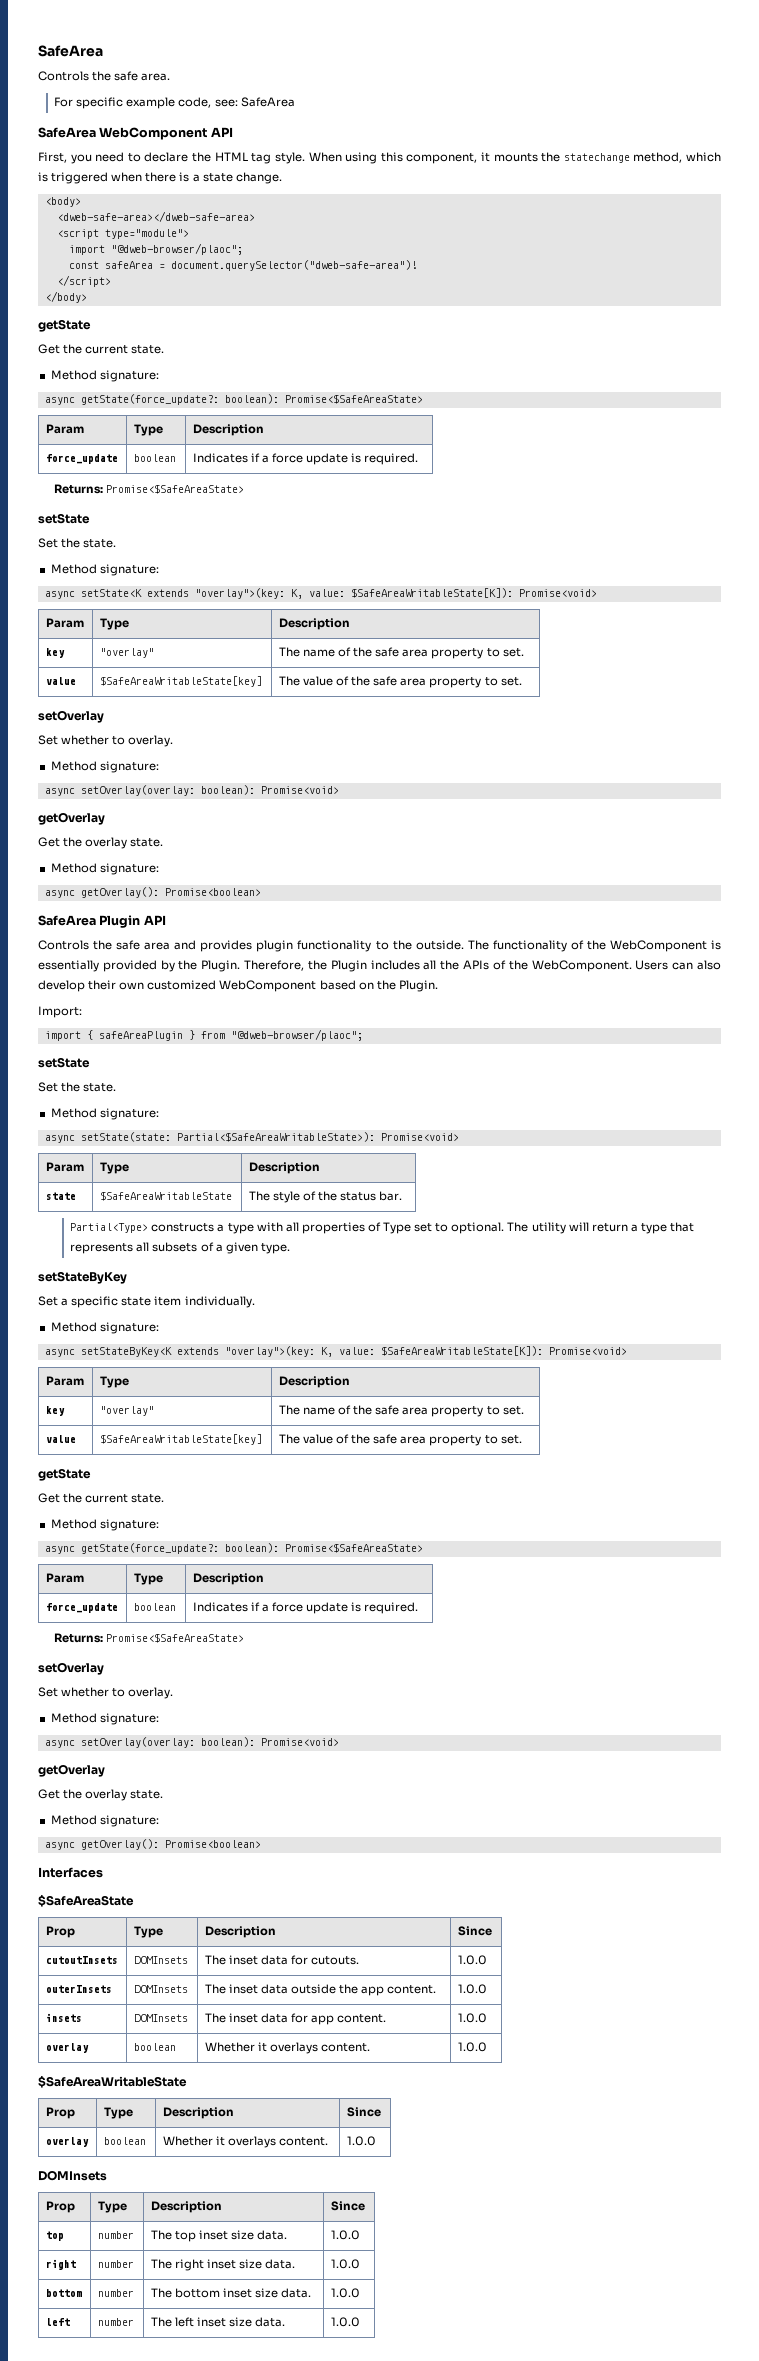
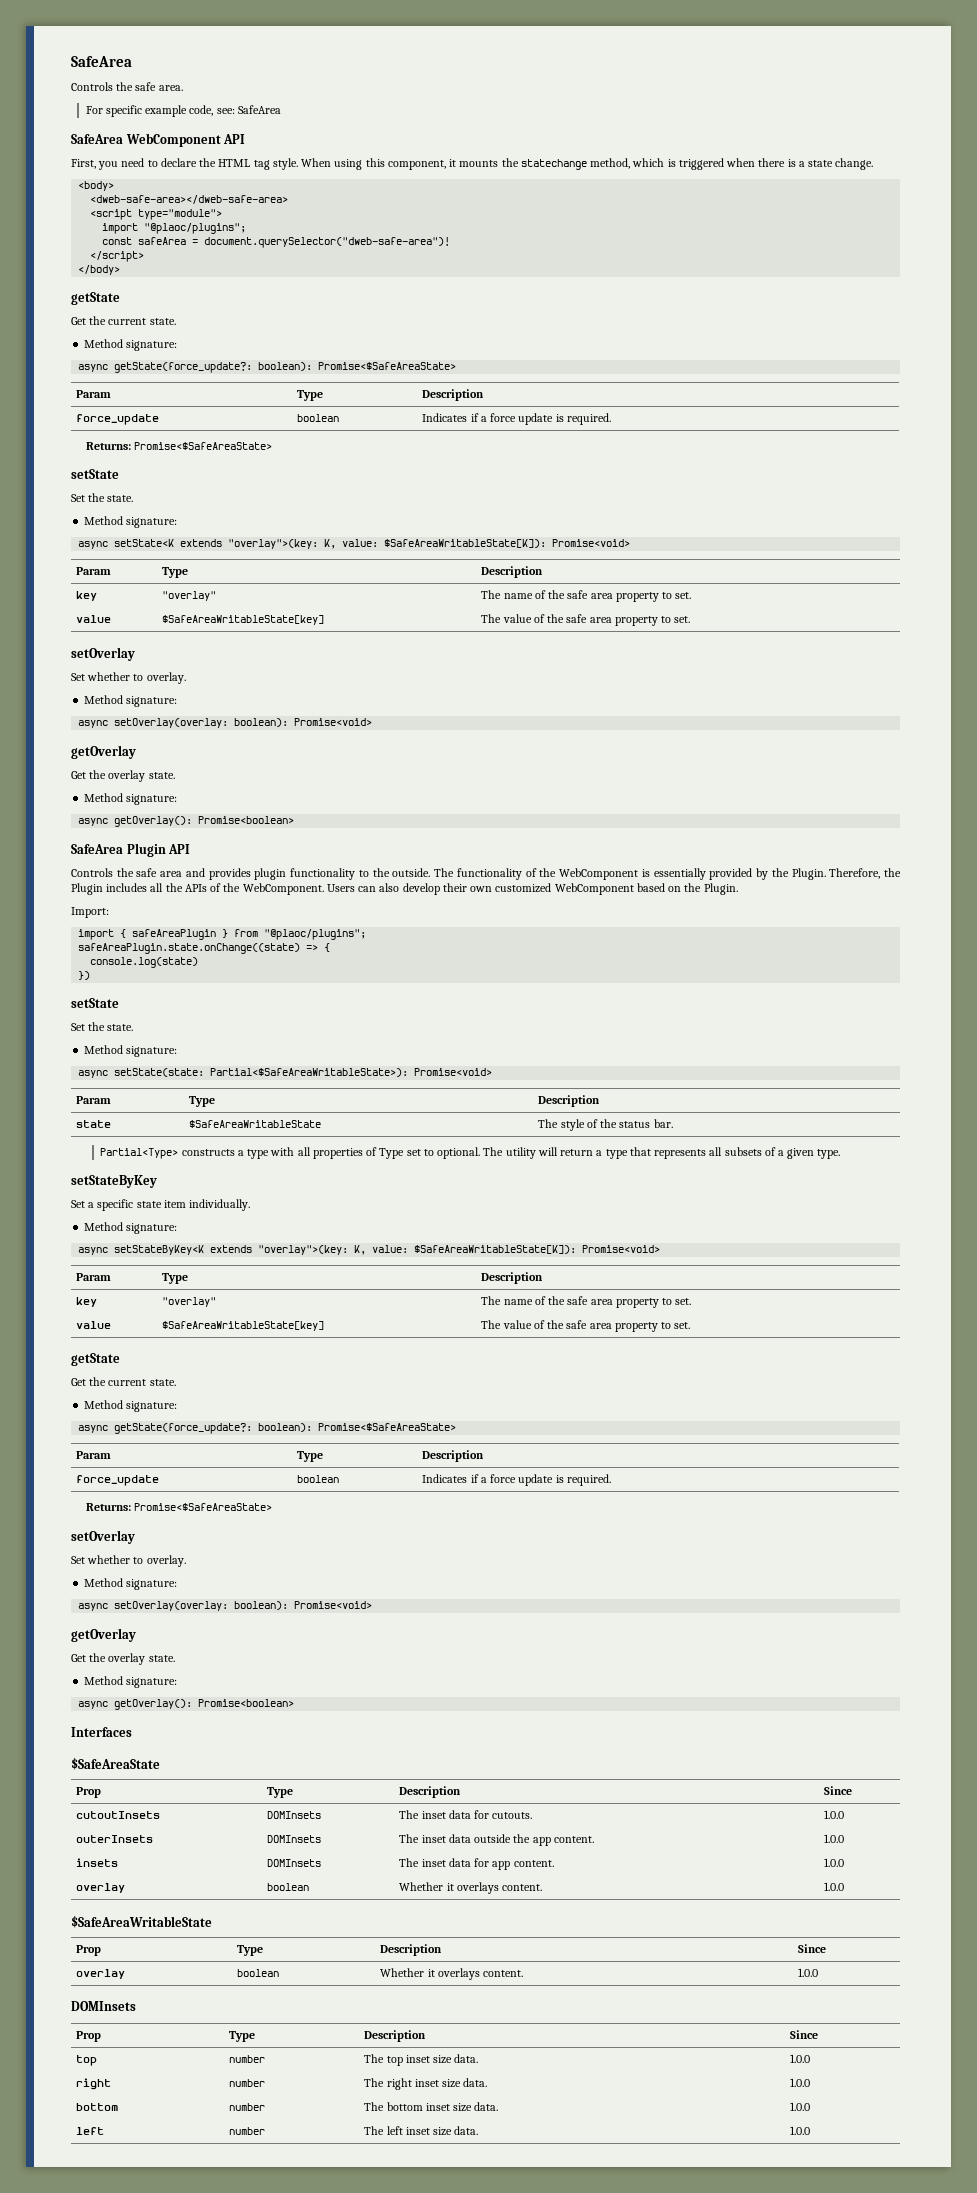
[110,243,243,255] "@dweb-browser/plaoc"; -> [144,223,247,234] "@plaoc/plugins";
[230,1029,363,1041] "@dweb-browser/plaoc"; -> [264,929,367,940] [78,943,331,954] [90,957,199,968] [78,971,91,980] "@plaoc/plugins"; // safeAreaPlugin.state.onChange((state) => { // console.log(state) // })

